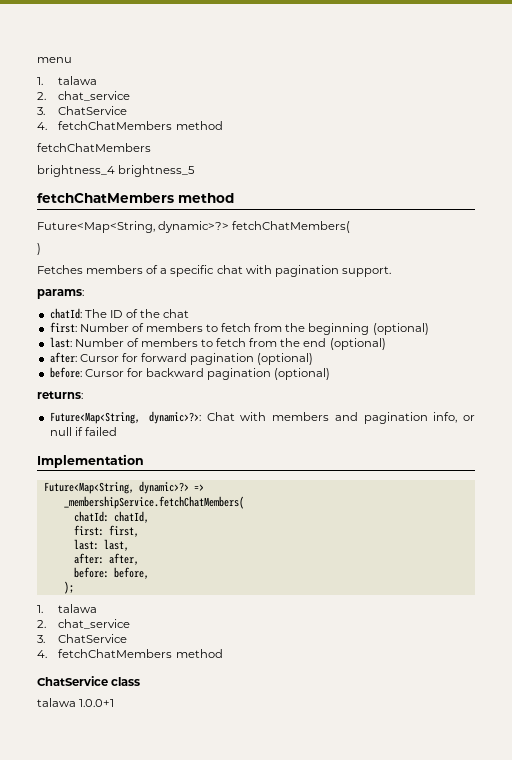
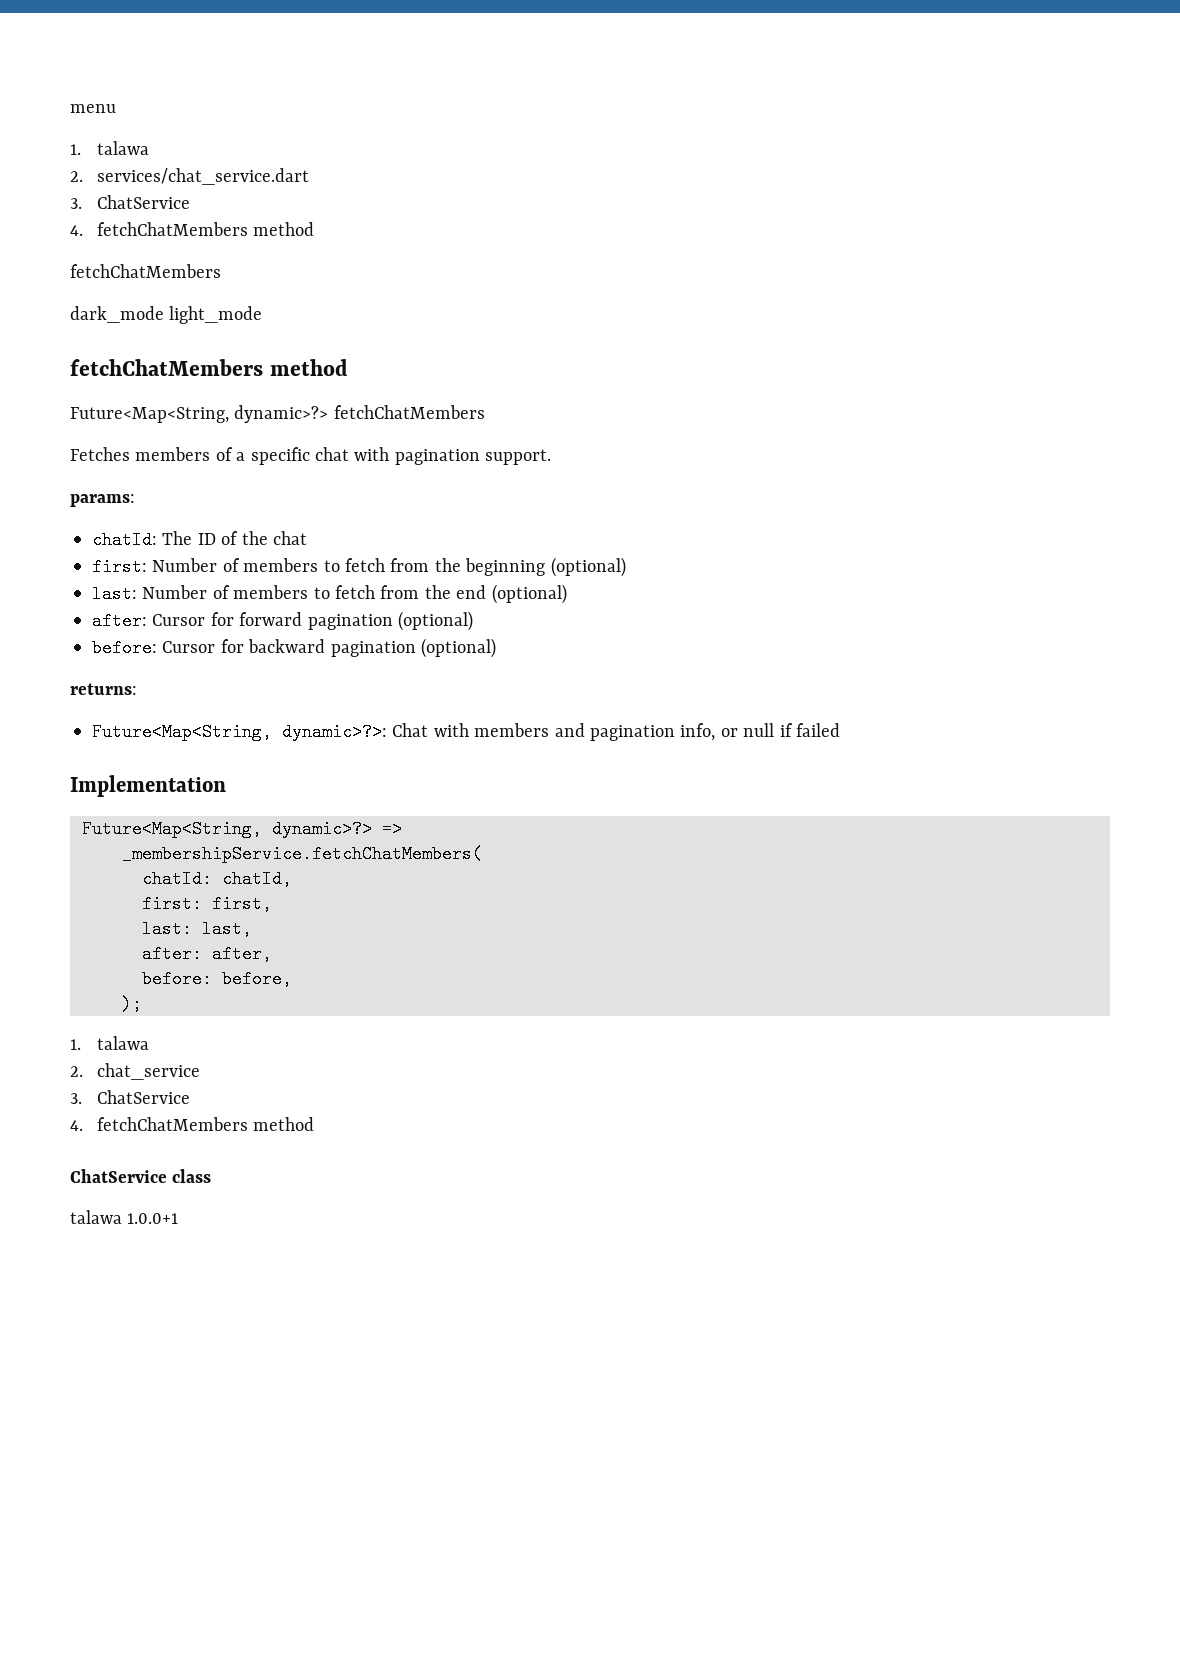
[58,91,131,101] chat_service -> [97,168,310,185] services/chat_service.dart
[37,165,196,177] brightness_4 brightness_5 -> [70,306,263,324] dark_mode light_mode
[232,221,351,233] [37,243,41,255] fetchChatMembers( // ) -> [333,405,485,419] fetchChatMembers

